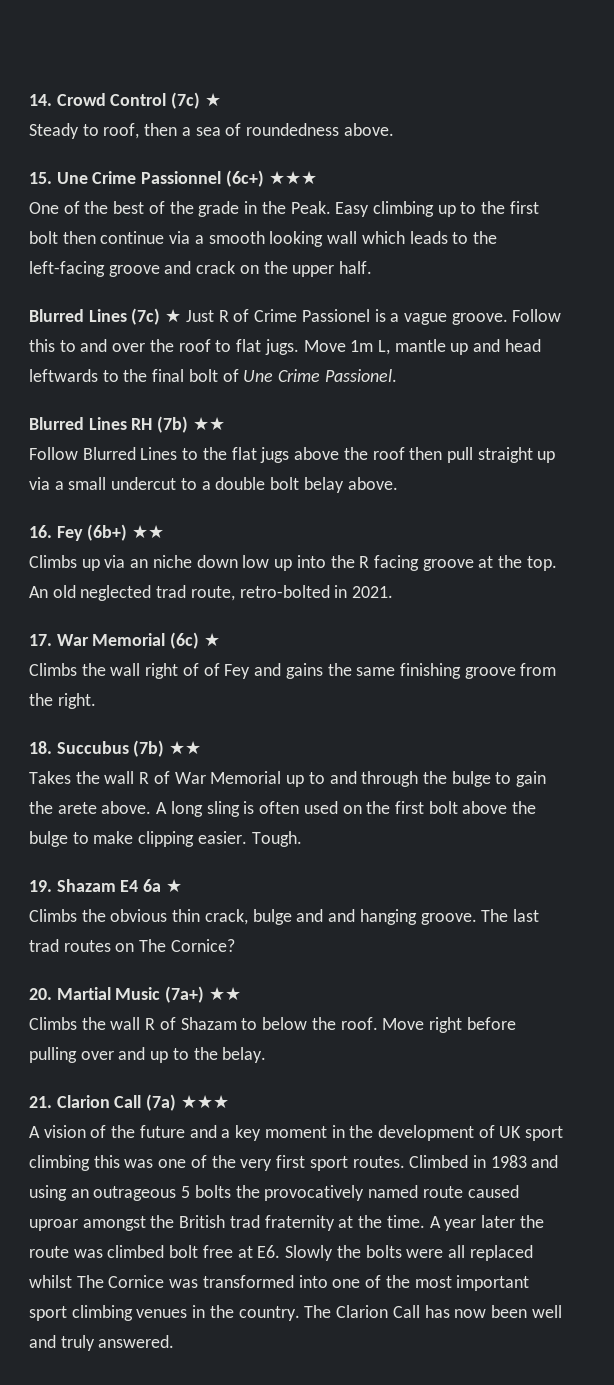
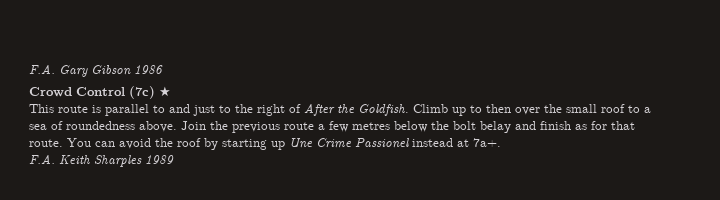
[29,94,52,106] 14. -> [29,64,163,77] F.A. Gary Gibson 1986 //
[29,123,178,139] Steady to roof, then -> [29,103,640,116] This route is parallel to and just to the right of After the Goldfish. Climb up to then over the small roof to
[29,170,317,187] [29,201,539,217] [29,231,497,247] [29,261,373,277] [29,308,562,325] [29,339,541,355] [29,369,397,382] [29,416,225,433] [29,447,556,463] [29,477,398,493] [29,524,165,541] [29,555,557,571] [29,585,394,601] [29,632,220,649] [29,663,557,679] [29,693,96,709] [29,740,202,757] [29,771,547,787] [29,801,537,817] [29,831,302,847] [29,878,182,893] [29,909,539,925] [29,939,235,952] [29,986,241,1003] [29,1017,516,1033] [29,1047,267,1063] [29,1094,229,1111] [29,1125,564,1141] [29,1155,559,1171] [29,1185,519,1201] [29,1215,544,1231] [29,1245,533,1261] [29,1275,530,1291] [29,1305,562,1321] [29,1335,175,1351] // 15. Une Crime Passionnel (6c+) ★★★ // One of the best of the grade in the Peak. Easy climbing up to the first bolt then continue via a smooth looking wall which leads to the left-facing groove and crack on the upper half. // Blurred Lines (7c) ★ Just R of Crime Passionel is a vague groove. Follow this to and over the roof to flat jugs. Move 1m L, mantle up and head leftwards to the final bolt of Une Crime Passionel. // Blurred Lines RH (7b) ★★ // Follow Blurred Lines to the flat jugs above the roof then pull straight up via a small undercut to a double bolt belay above. // 16. Fey (6b+) ★★ // Climbs up via an niche down low up into the R facing groove at the top. An old neglected trad route, retro-bolted in 2021. // 17. War Memorial (6c) ★ // Climbs the wall right of of Fey and gains the same finishing groove from the right. // 18. Succubus (7b) ★★ // Takes the wall R of War Memorial up to and through the bulge to gain the arete above. A long sling is often used on the first bolt above the bulge to make clipping easier. Tough. // 19. Shazam E4 6a ★ // Climbs the obvious thin crack, bulge and and hanging groove. The last trad routes on The Cornice? // 20. Martial Music (7a+) ★★ // Climbs the wall R of Shazam to below the roof. Move right before pulling over and up to the belay. // 21. Clarion Call (7a) ★★★ // A vision of the future and a key moment in the development of UK sport climbing this was one of the very first sport routes. Climbed in 1983 and using an outrageous 5 bolts the provocatively named route caused uproar amongst the British trad fraternity at the time. A year later the route was climbed bolt free at E6. Slowly the bolts were all replaced whilst The Cornice was transformed into one of the most important sport climbing venues in the country. The Clarion Call has now been well and truly answered. -> [181,121,635,133] [29,138,501,150] [29,154,174,167] Join the previous route a few metres below the bolt belay and finish as for that route. You can avoid the roof by starting up Une Crime Passionel instead at 7a+. // F.A. Keith Sharples 1989

